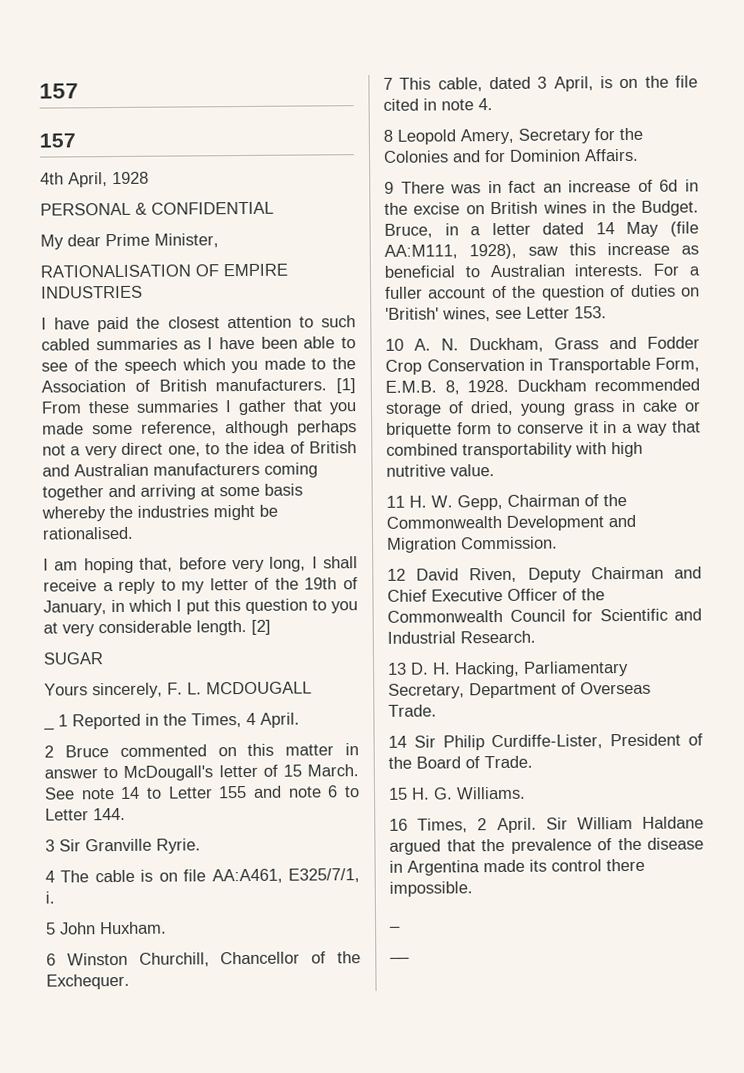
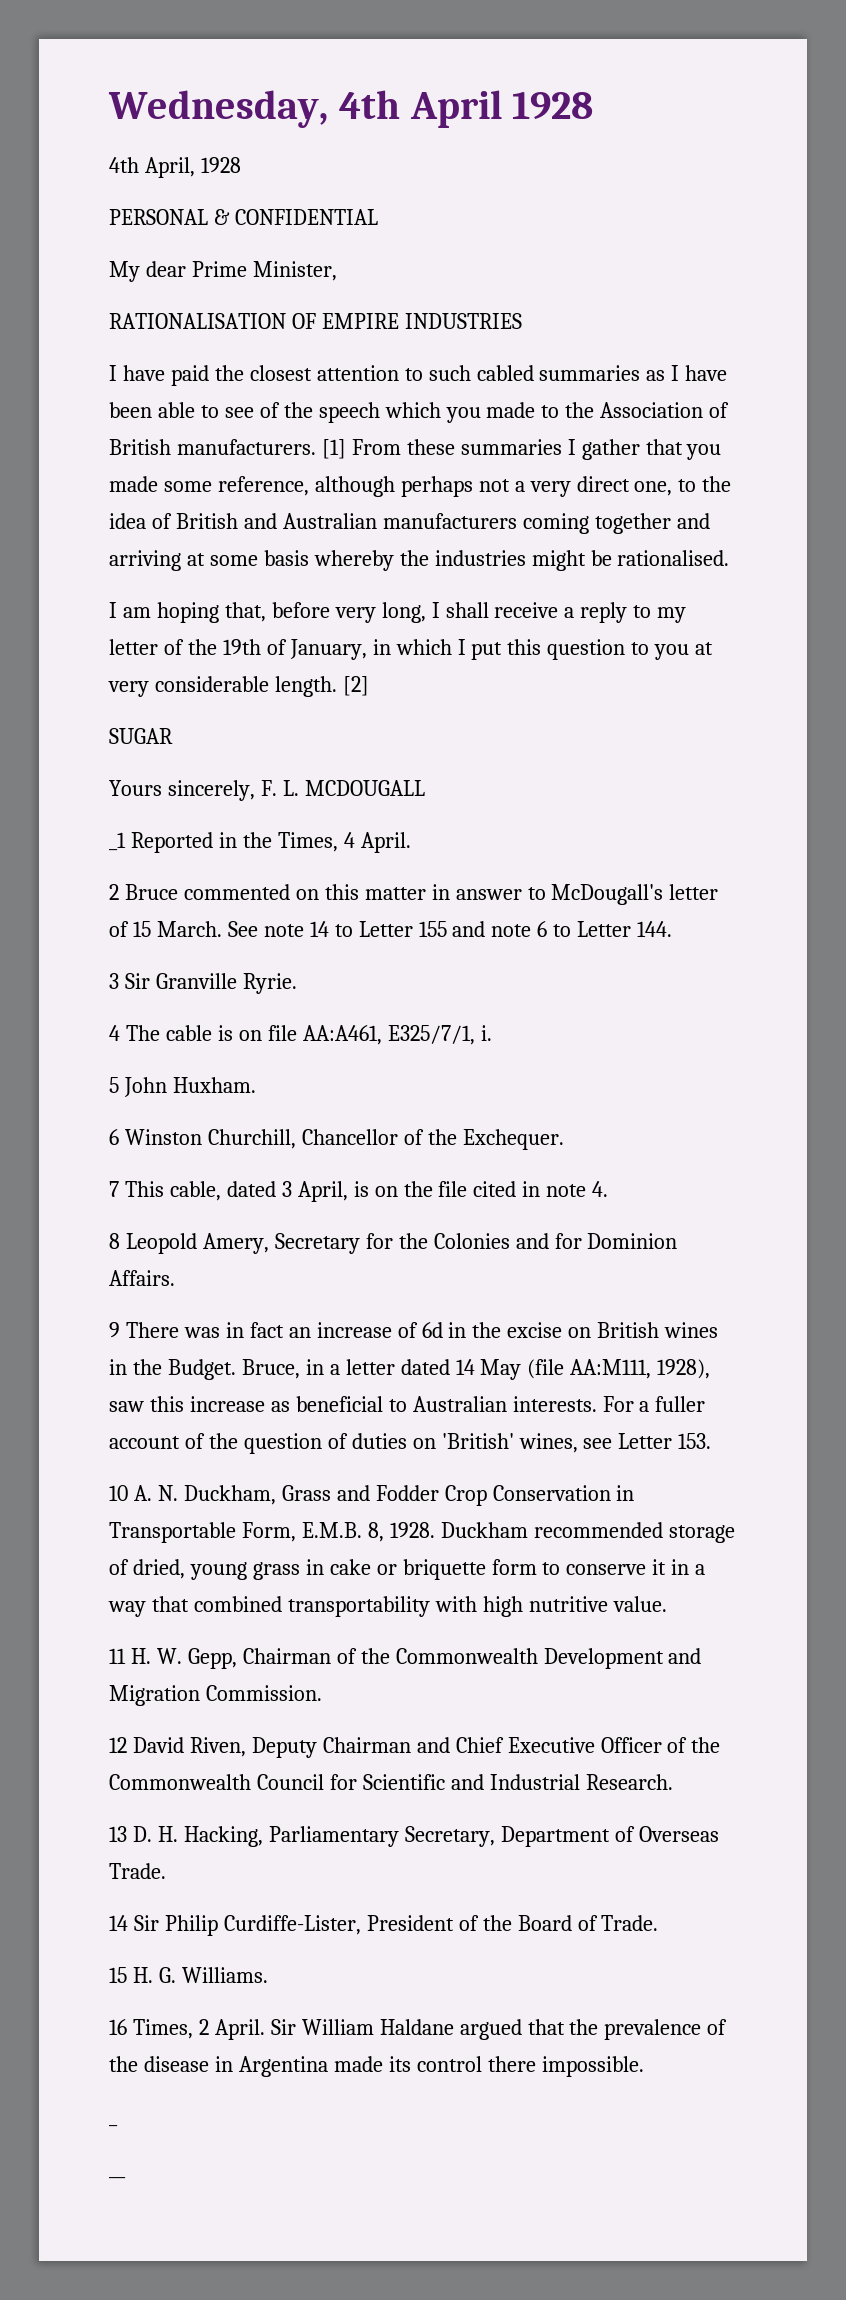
[39,83,79,99] [39,133,76,148] 157 // 157 -> [108,90,594,128] Wednesday, 4th April 1928
[43,714,68,731] _ 1 -> [109,832,126,851] _1

